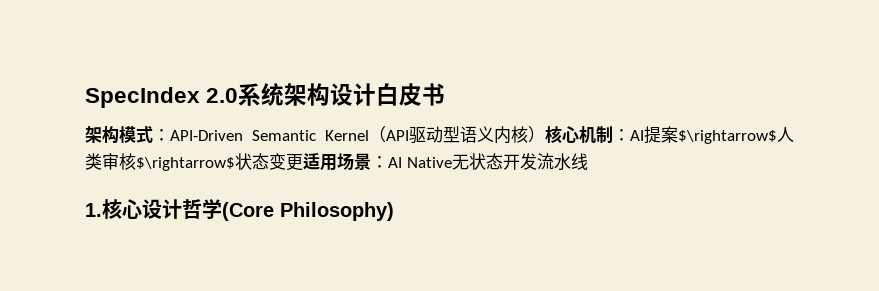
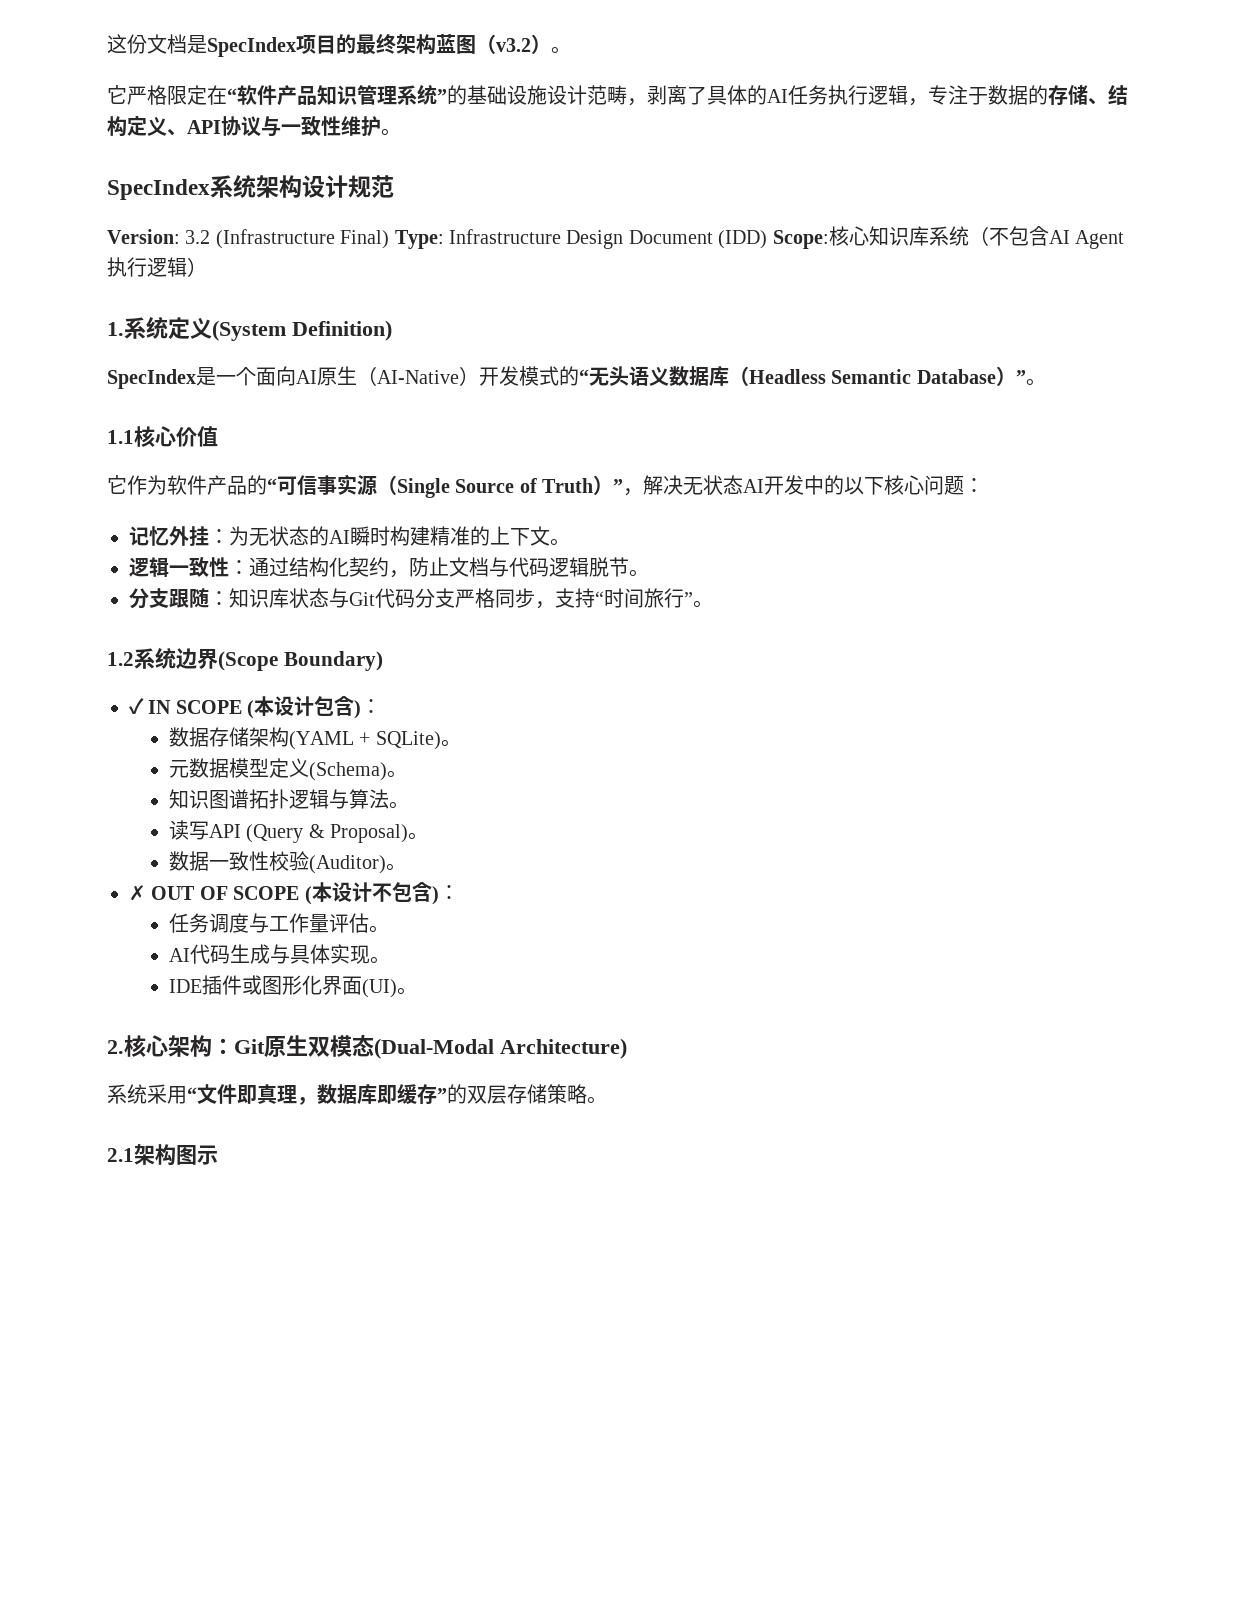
[85,83,446,108] [85,126,794,144] [85,153,588,171] [85,199,394,221] SpecIndex 2.0系统架构设计白皮书 // 架构模式：API-Driven Semantic Kernel（API驱动型语义内核）核心机制：AI提案$\rightarrow$人类审核$\rightarrow$状态变更适用场景：AI Native无状态开发流水线 // 1.核心设计哲学(Core Philosophy) -> [107,34,571,57] [107,84,1128,106] [107,116,401,137] [107,175,394,200] [107,226,1124,249] [107,257,207,277] [107,316,392,341] [107,366,1046,389] [107,426,218,447] [107,474,985,498] [129,526,570,546] [129,557,649,578] [129,588,713,609] [107,647,383,671] [129,696,382,719] [168,727,461,750] [168,758,407,781] [168,789,409,809] [168,820,429,843] [168,851,406,874] [129,882,459,905] [168,913,389,933] [168,944,390,964] [168,975,417,998] [107,1034,627,1059] [107,1084,607,1105] [107,1144,218,1166] 这份文档是SpecIndex项目的最终架构蓝图（v3.2）。 // 它严格限定在“软件产品知识管理系统”的基础设施设计范畴，剥离了具体的AI任务执行逻辑，专注于数据的存储、结构定义、API协议与一致性维护。 // SpecIndex系统架构设计规范 // Version: 3.2 (Infrastructure Final) Type: Infrastructure Design Document (IDD) Scope:核心知识库系统（不包含AI Agent执行逻辑） // 1.系统定义(System Definition) // SpecIndex是一个面向AI原生（AI-Native）开发模式的“无头语义数据库（Headless Semantic Database）”。 // 1.1核心价值 // 它作为软件产品的“可信事实源（Single Source of Truth）”，解决无状态AI开发中的以下核心问题： // 记忆外挂：为无状态的AI瞬时构建精准的上下文。 // 逻辑一致性：通过结构化契约，防止文档与代码逻辑脱节。 // 分支跟随：知识库状态与Git代码分支严格同步，支持“时间旅行”。 // 1.2系统边界(Scope Boundary) // ✓ IN SCOPE (本设计包含)： // 数据存储架构(YAML + SQLite)。 // 元数据模型定义(Schema)。 // 知识图谱拓扑逻辑与算法。 // 读写API (Query & Proposal)。 // 数据一致性校验(Auditor)。 // ✗ OUT OF SCOPE (本设计不包含)： // 任务调度与工作量评估。 // AI代码生成与具体实现。 // IDE插件或图形化界面(UI)。 // 2.核心架构：Git原生双模态(Dual-Modal Architecture) // 系统采用“文件即真理，数据库即缓存”的双层存储策略。 // 2.1架构图示

